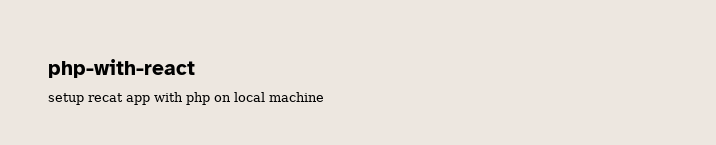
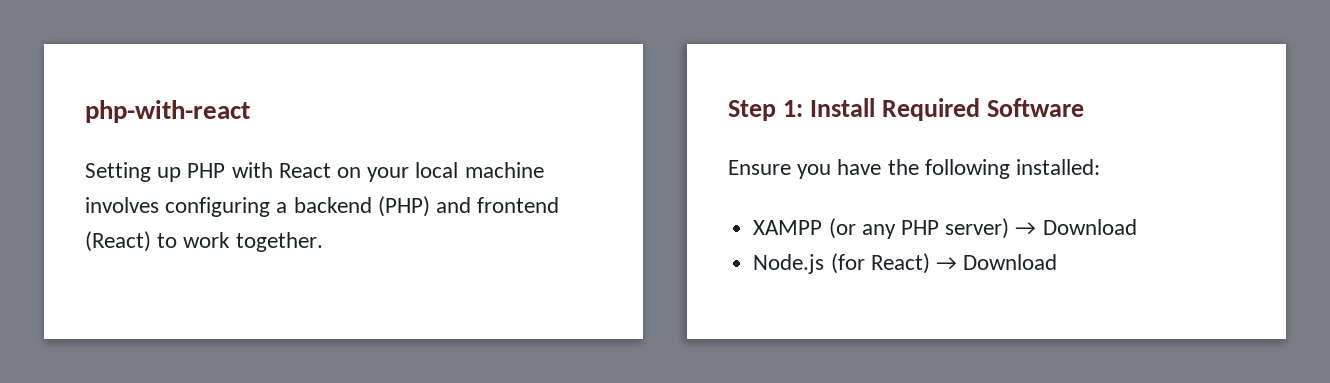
[48,92,324,105] setup recat app with php on local machine -> [85,162,544,182] [85,196,560,217] [85,231,323,252] [728,98,1084,121] [728,159,1101,179] [753,218,1137,239] [753,253,1058,274] Setting up PHP with React on your local machine involves configuring a backend (PHP) and frontend (React) to work together. // Step 1: Install Required Software // Ensure you have the following installed: // XAMPP (or any PHP server) → Download // Node.js (for React) → Download

